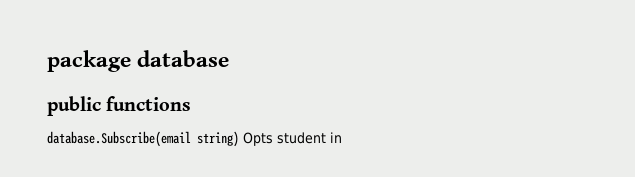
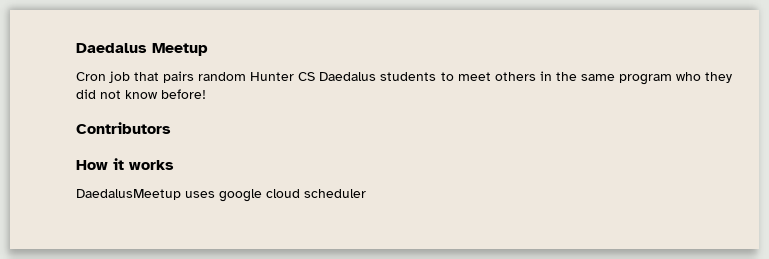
[47,50,230,72] [47,96,192,116] [47,131,342,147] package database // public functions // database.Subscribe(email string) Opts student in -> [76,43,208,56] [76,71,732,85] [76,89,206,99] [76,122,171,134] [76,158,174,170] [76,189,366,202] Daedalus Meetup // Cron job that pairs random Hunter CS Daedalus students to meet others in the same program who they did not know before! // Contributors // How it works // DaedalusMeetup uses google cloud scheduler

